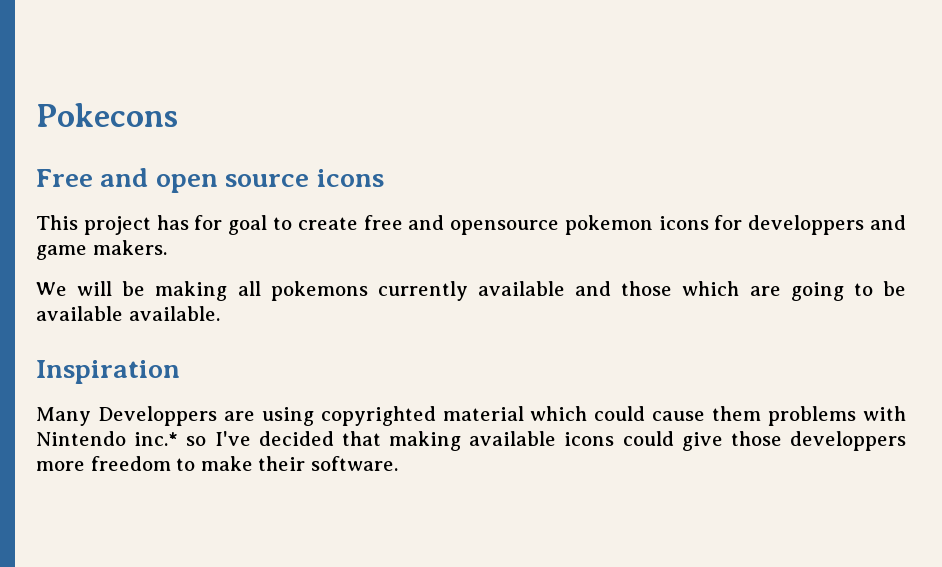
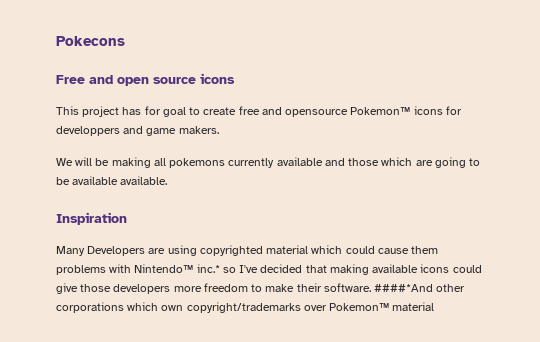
[564,215,653,235] pokemon -> [350,107,411,115] Pokemon™
[97,406,217,426] Developpers -> [87,246,146,256] Developers
[36,431,126,446] Nintendo -> [134,264,194,273] Nintendo™
[789,431,906,451] developpers -> [113,284,171,294] developers
(398, 463) none -> [374,284,466,292] [56,302,435,313] ####*And other corporations which own copyright/trademarks over Pokemon™ material

